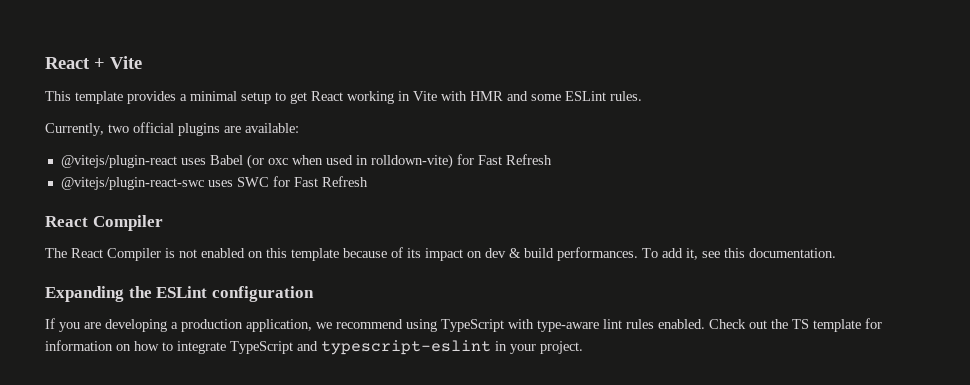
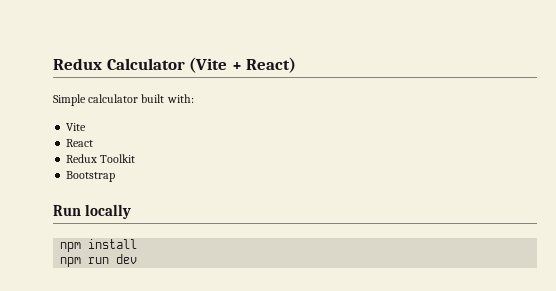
[45,56,142,69] [45,91,642,104] [45,122,299,136] [60,154,552,169] [60,176,368,190] [45,215,163,231] [45,247,836,261] [45,286,314,302] [45,318,882,332] [45,340,583,355] React + Vite // This template provides a minimal setup to get React working in Vite with HMR and some ESLint rules. // Currently, two official plugins are available: // @vitejs/plugin-react uses Babel (or oxc when used in rolldown-vite) for Fast Refresh // @vitejs/plugin-react-swc uses SWC for Fast Refresh // React Compiler // The React Compiler is not enabled on this template because of its impact on dev & build performances. To add it, see this documentation. // Expanding the ESLint configuration // If you are developing a production application, we recommend using TypeScript with type-aware lint rules enabled. Check out the TS template for information on how to integrate TypeScript and typescript-eslint in your project. -> [53,57,297,73] [53,94,194,106] [66,123,87,131] [66,139,94,147] [66,154,136,163] [66,171,116,182] [53,204,132,219] [60,239,138,252] [60,254,138,267] Redux Calculator (Vite + React) // Simple calculator built with: // Vite // React // Redux Toolkit // Bootstrap // Run locally // npm install // npm run dev

